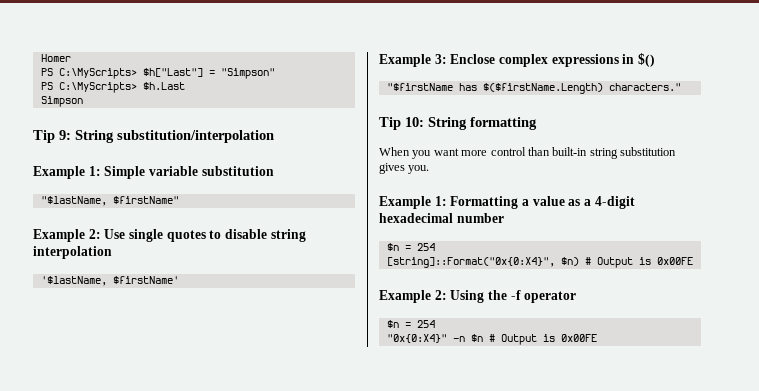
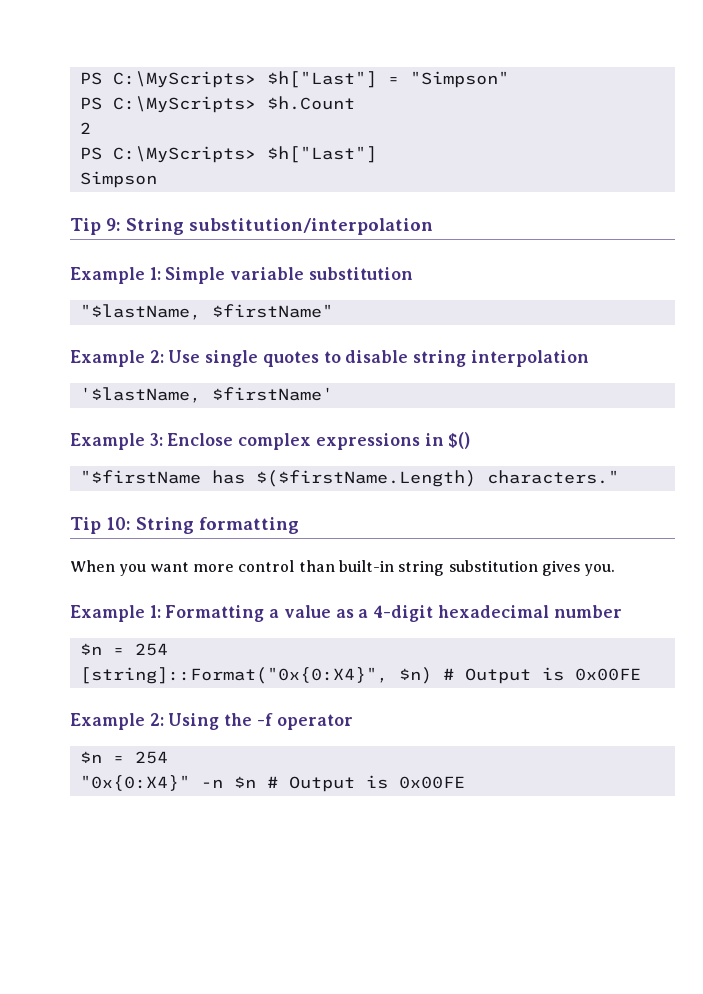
[40,54,71,62] Homer // -> (79, 78) none
[142,82,185,90] $h.Last -> [266,96,355,110] [79,122,91,134] [79,146,377,163] $h.Count // 2 // PS C:\MyScripts> $h["Last"]

